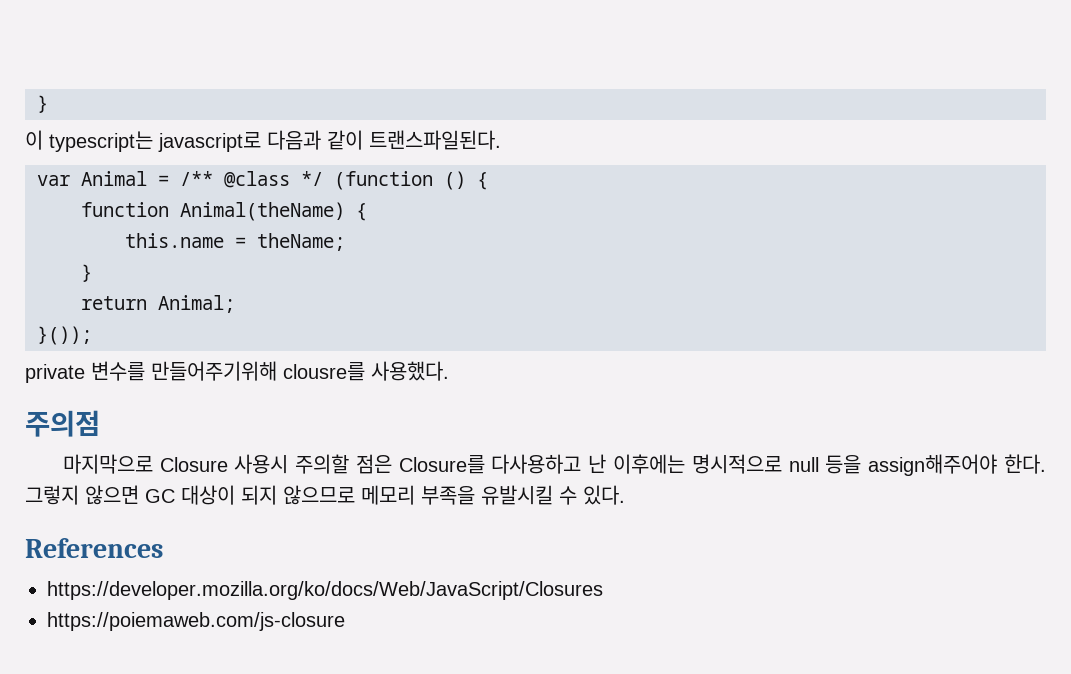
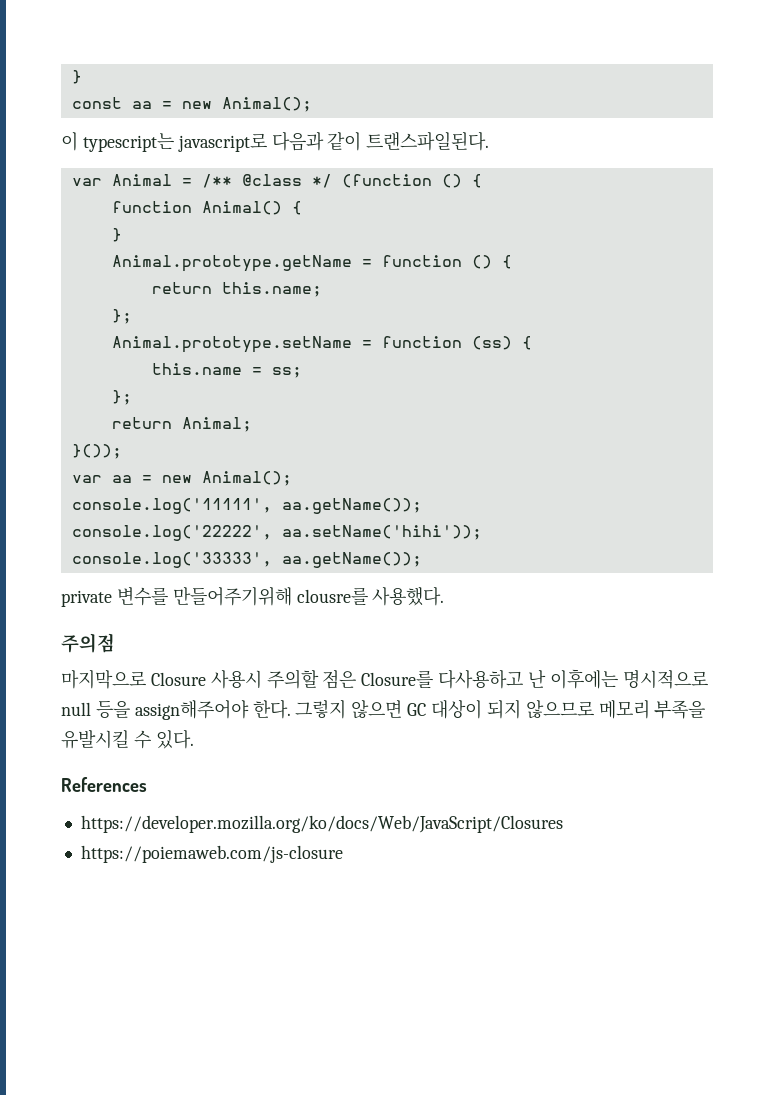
[37,95,48,113] } -> [71,70,82,84] [71,97,312,112] } // const aa = new Animal();
[180,202,345,221] Animal(theName) -> [201,201,302,215] [111,228,122,242] [111,255,512,272] [151,282,322,297] [111,309,132,324] [111,336,512,353] Animal() { // } // Animal.prototype.getName = function () { // return this.name; // }; // Animal.prototype.setName = function (ss)
[257,233,345,251] [81,264,92,282] theName; // } -> [271,367,302,378] [111,390,132,405] ss; // };
(92, 335) none -> [71,471,292,486] [71,498,422,514] [71,525,482,541] [71,552,422,568] // var aa = new Animal(); // console.log('11111', aa.getName()); // console.log('22222', aa.setName('hihi')); // console.log('33333', aa.getName());

